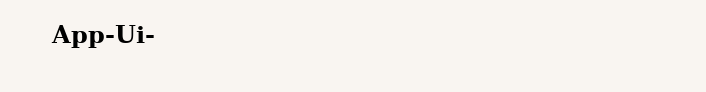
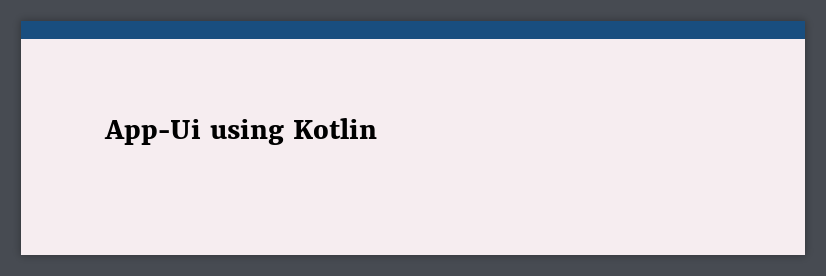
[51,25,155,48] App-Ui- -> [104,118,377,145] App-Ui using Kotlin

